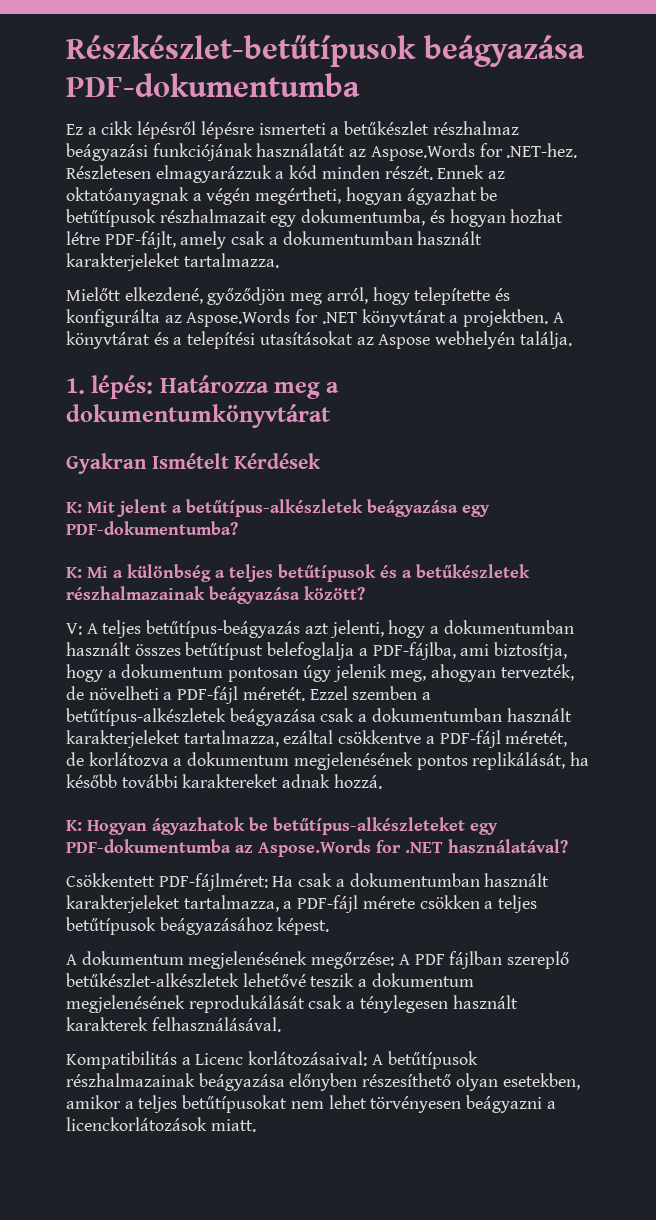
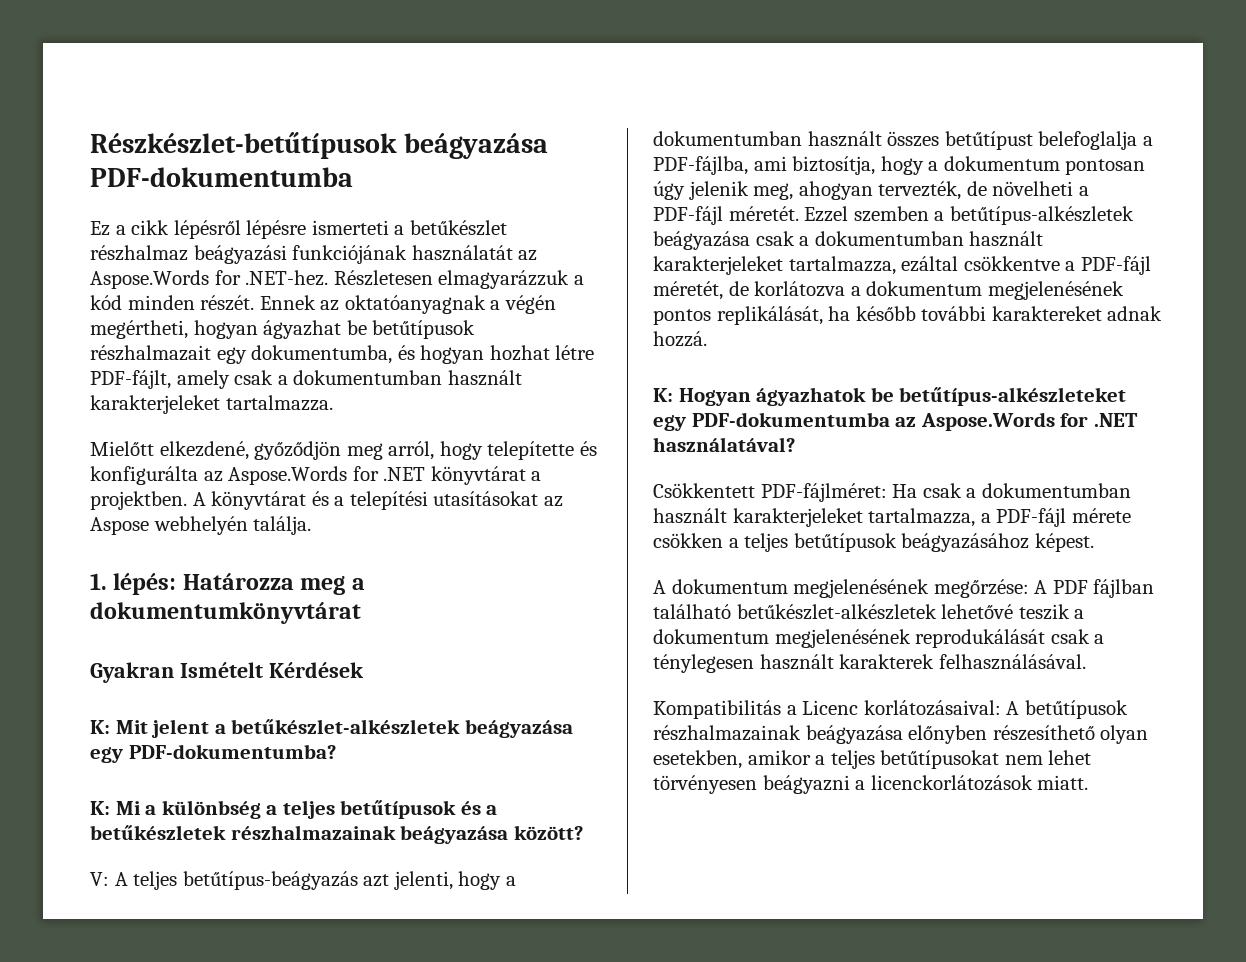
[186,499,363,517] betűtípus-alkészletek -> [231,719,461,734] betűkészlet-alkészletek
[507,951,570,969] szereplő -> [653,604,731,619] található

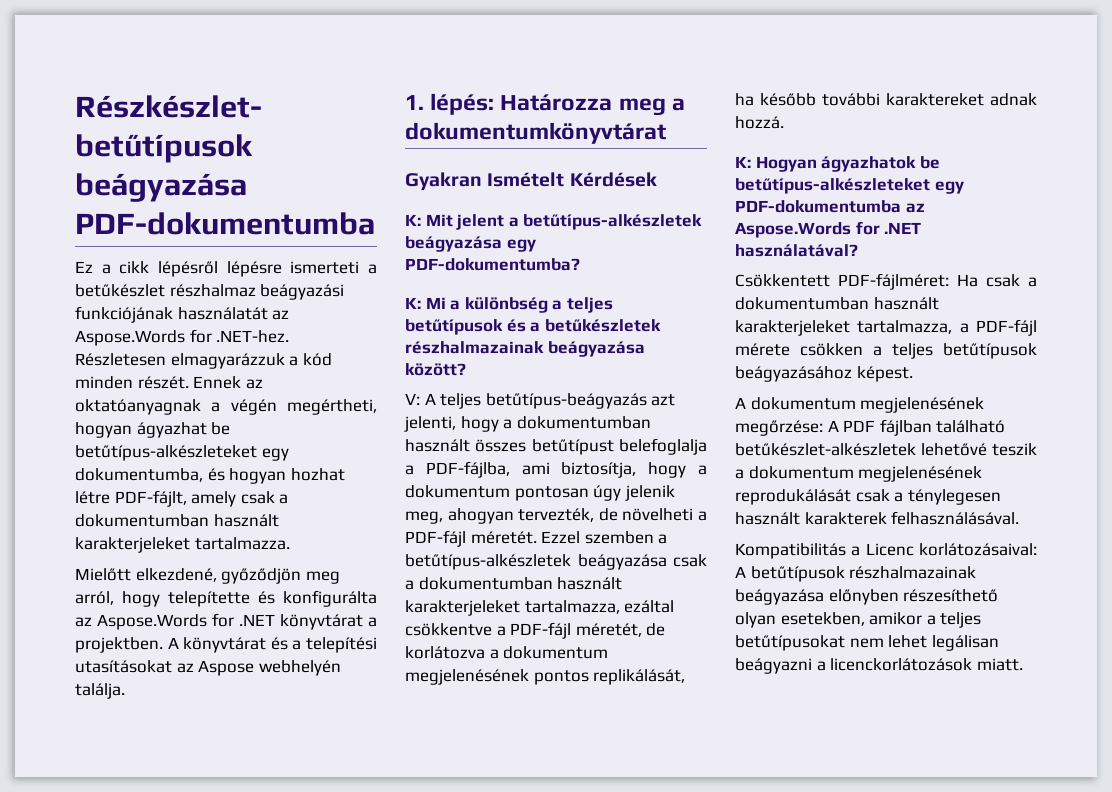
[372,320,476,339] [90,345,211,361] betűtípusok részhalmazait -> [75,445,257,461] betűtípus-alkészleteket
[231,719,461,734] betűkészlet-alkészletek -> [523,214,703,230] betűtípus-alkészletek
[653,775,757,794] törvényesen -> [931,635,999,651] legálisan

